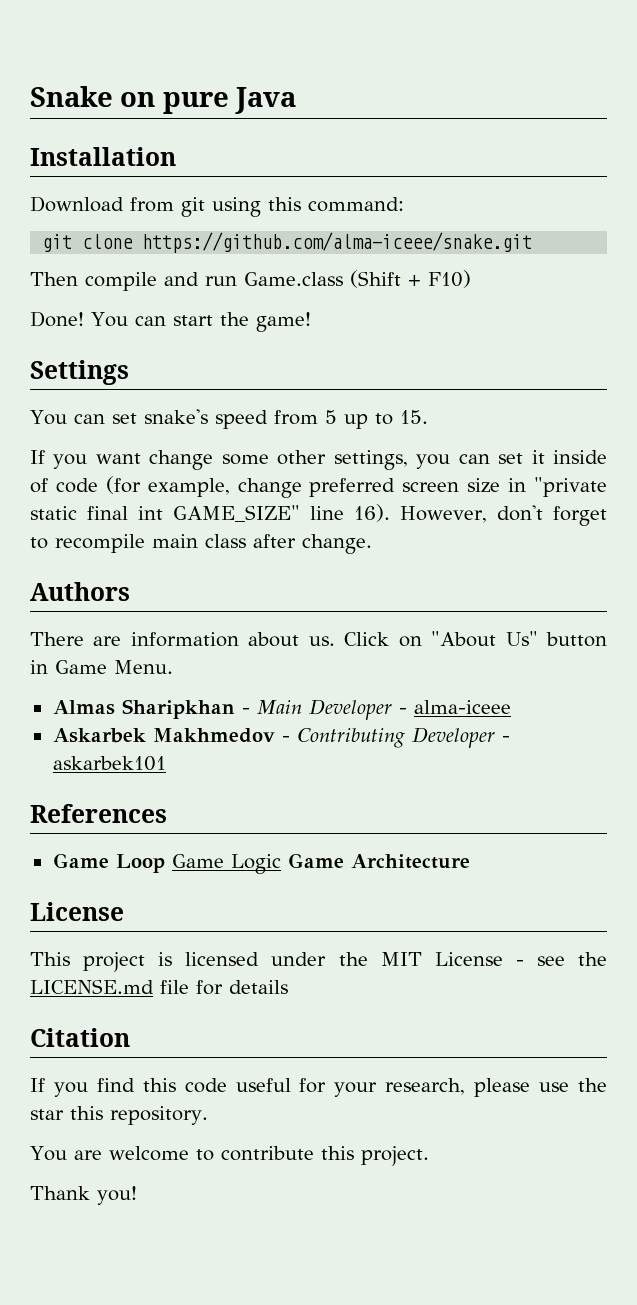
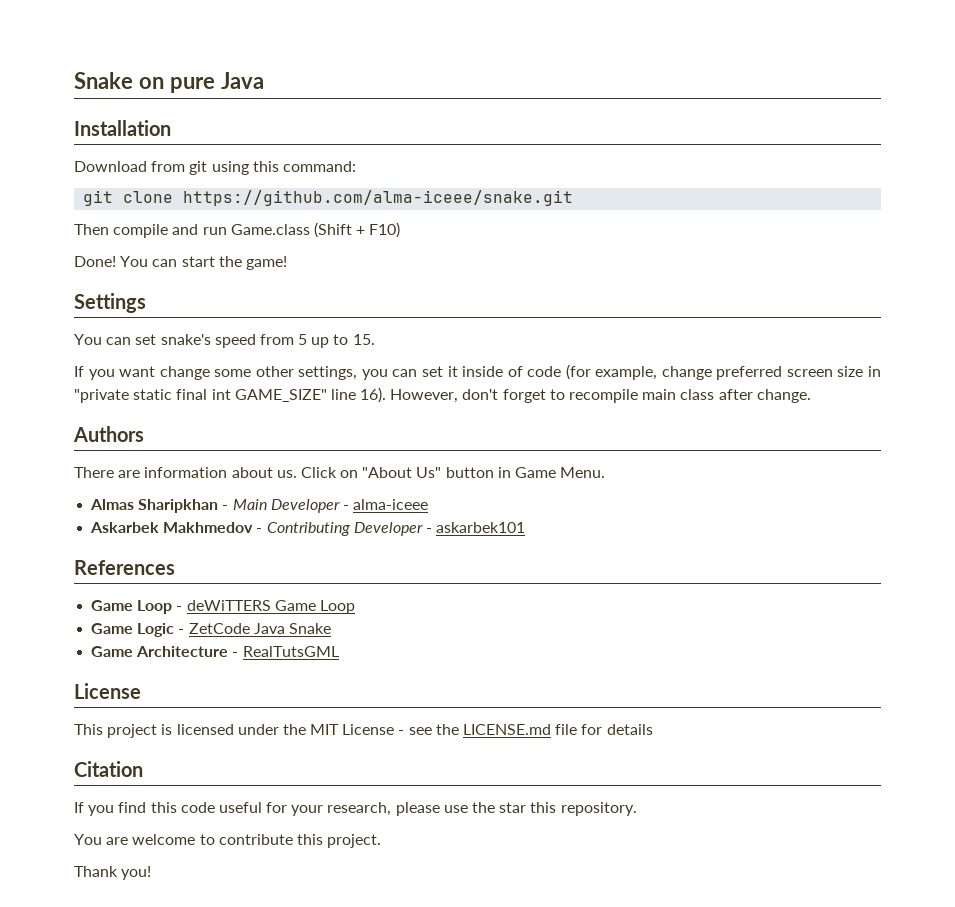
[171,854,281,874] Game Logic -> [176,600,355,614] [91,623,331,637] - deWiTTERS Game Loop // Game Logic - ZetCode Java Snake //
(470, 861) none -> [232,646,339,657] - RealTutsGML

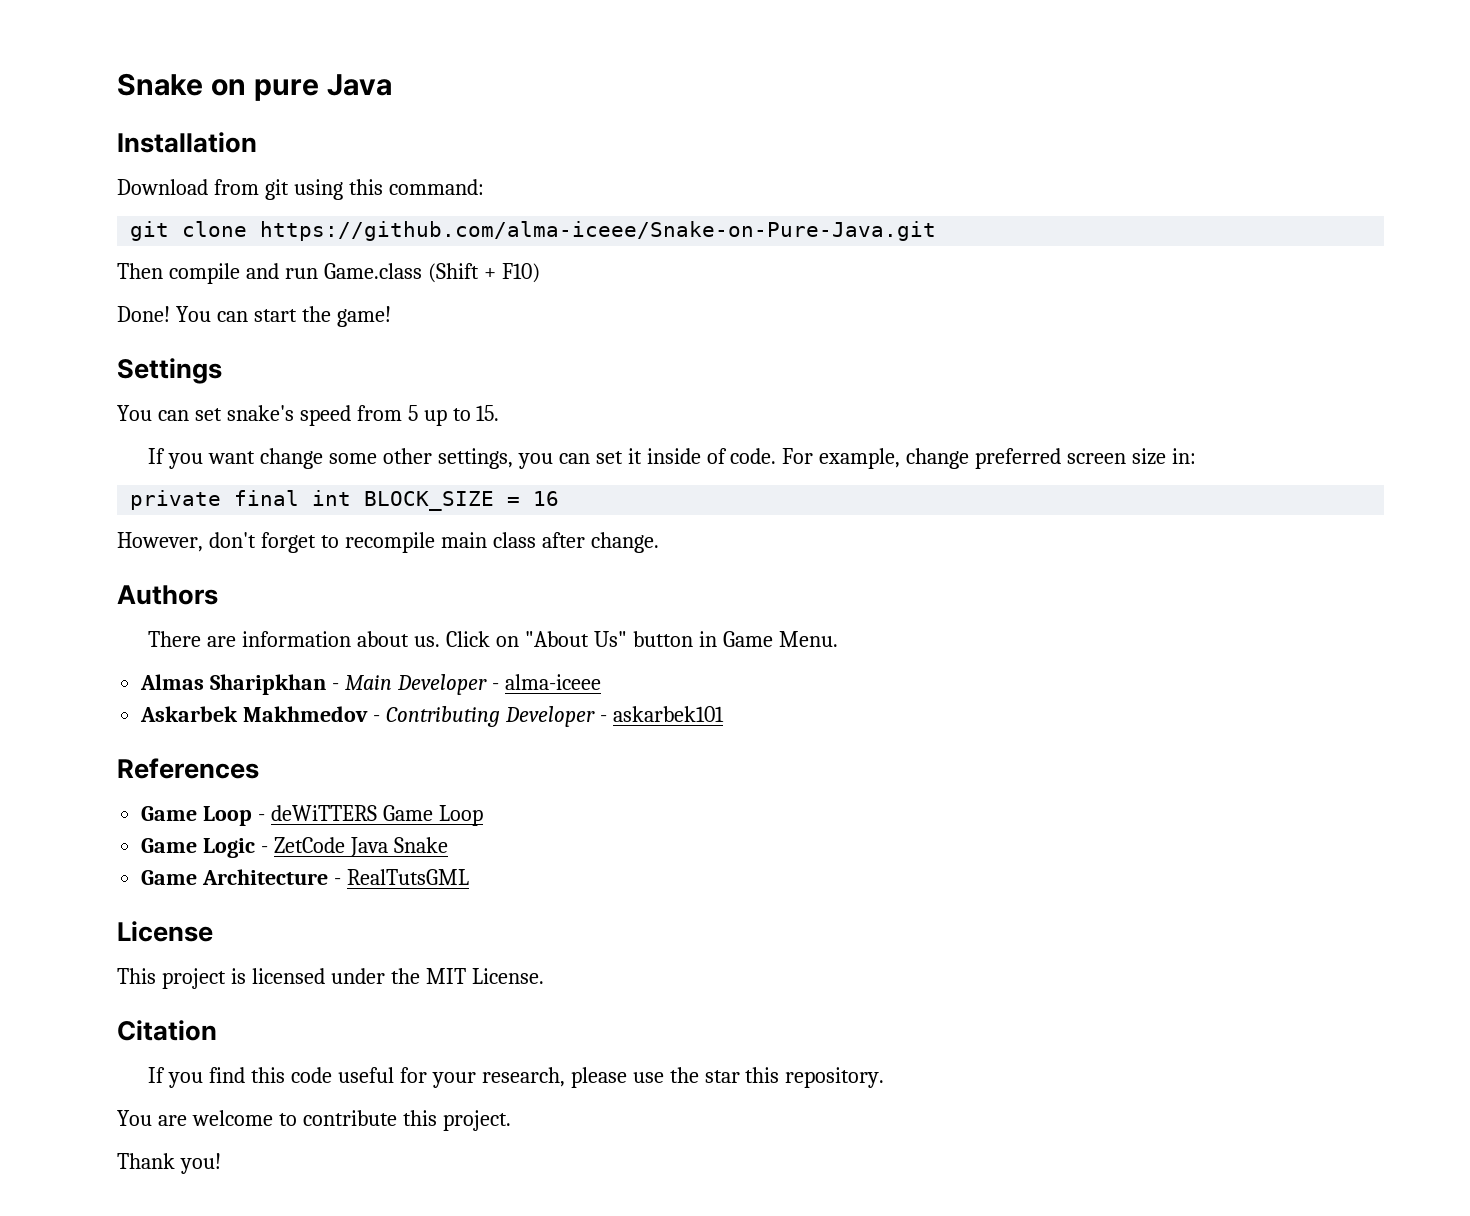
[183,190,574,206] https://github.com/alma-iceee/snake.git -> [260,221,937,241] https://github.com/alma-iceee/Snake-on-Pure-Java.git
[527,364,591,380] code (for -> [730,448,814,464] code. For
[867,366,881,377] [74,387,387,403] in "private static final int GAME_SIZE" line 16). -> [1172,448,1197,464] [130,490,560,511] in: // private final int BLOCK_SIZE = 16 //
[342,724,653,735] License - see the LICENSE.md file for details -> [471,968,544,984] License.

